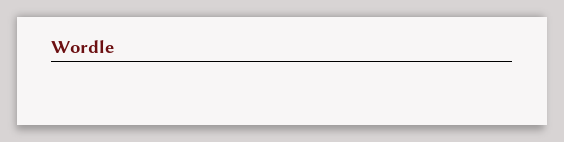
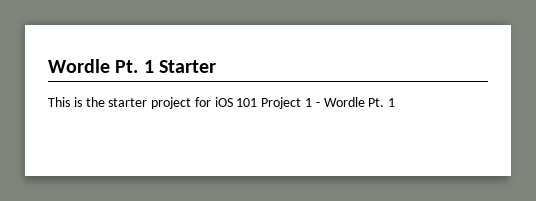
[51,40,114,53] Wordle -> [48,59,216,73] [48,97,396,109] Wordle Pt. 1 Starter // This is the starter project for iOS 101 Project 1 - Wordle Pt. 1

